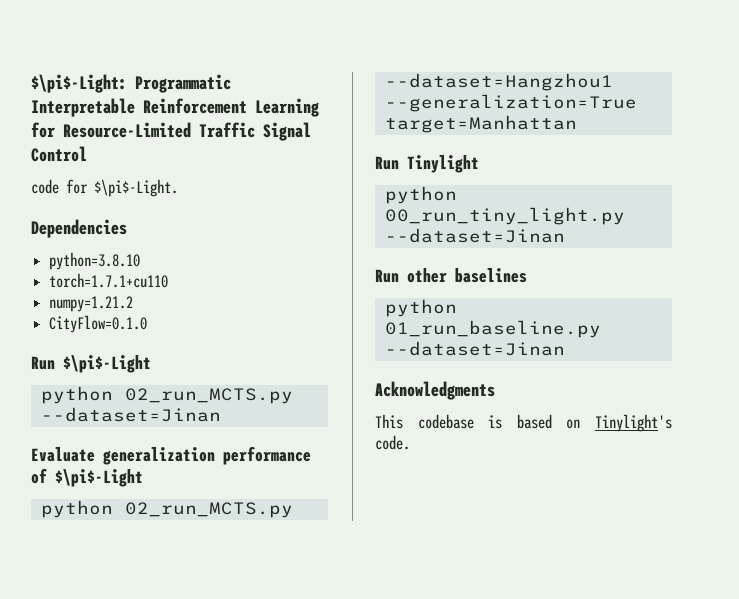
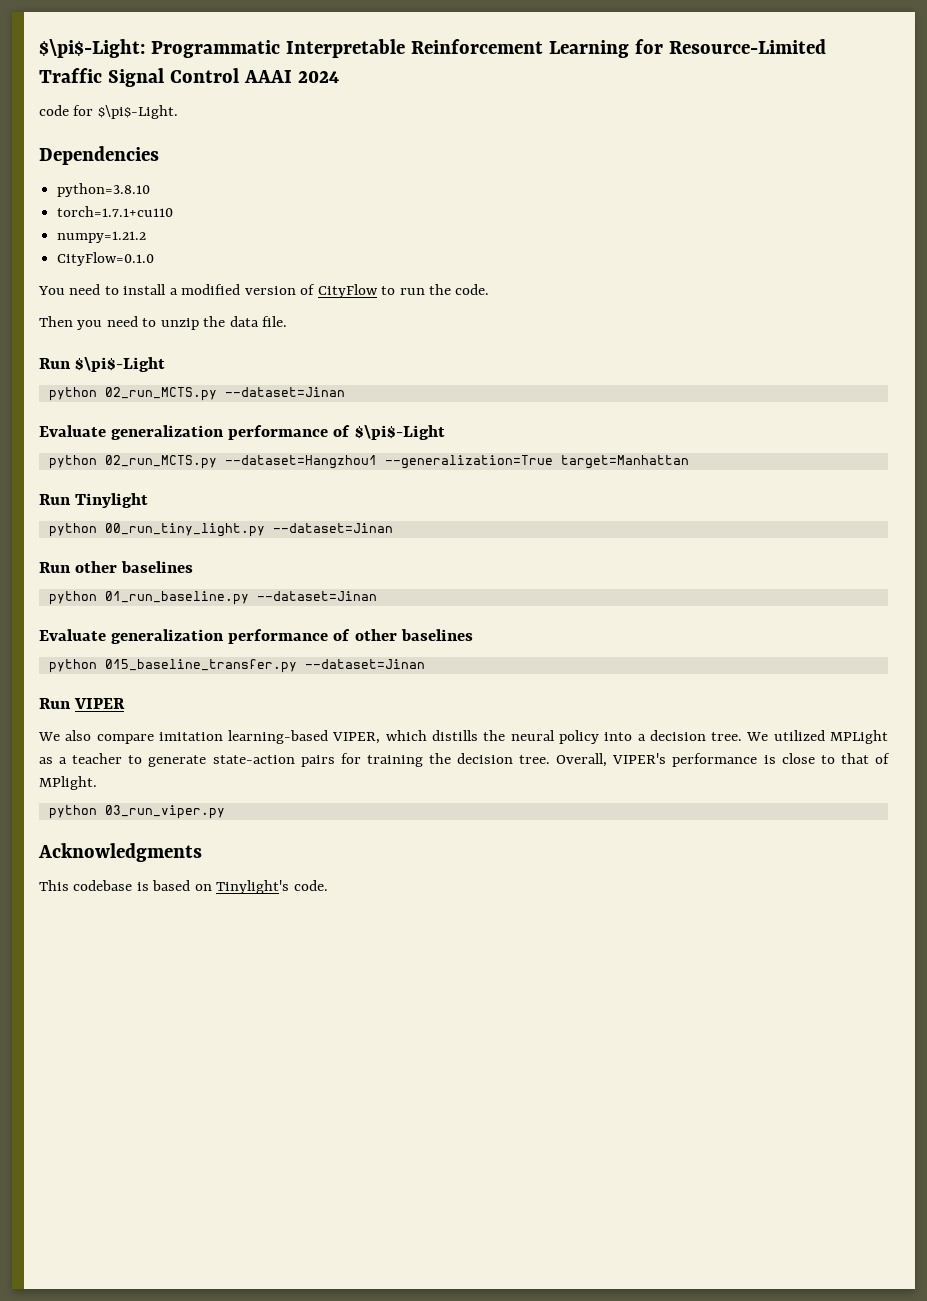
(87, 154) none -> [243,70,339,83] AAAI 2024
(148, 324) none -> [38,284,490,298] [39,316,288,330] // You need to install a modified version of CityFlow to run the code. // Then you need to unzip the data file.
(565, 348) none -> [39,629,473,644] [48,659,425,673] [39,698,126,709] [38,730,888,744] [39,753,890,767] [39,776,97,790] [48,805,225,819] // Evaluate generalization performance of other baselines // python 015_baseline_transfer.py --dataset=Jinan // Run VIPER // We also compare imitation learning-based VIPER, which distills the neural policy into a decision tree. We utilized MPLight as a teacher to generate state-action pairs for training the decision tree. Overall, VIPER's performance is close to that of MPlight. // python 03_run_viper.py

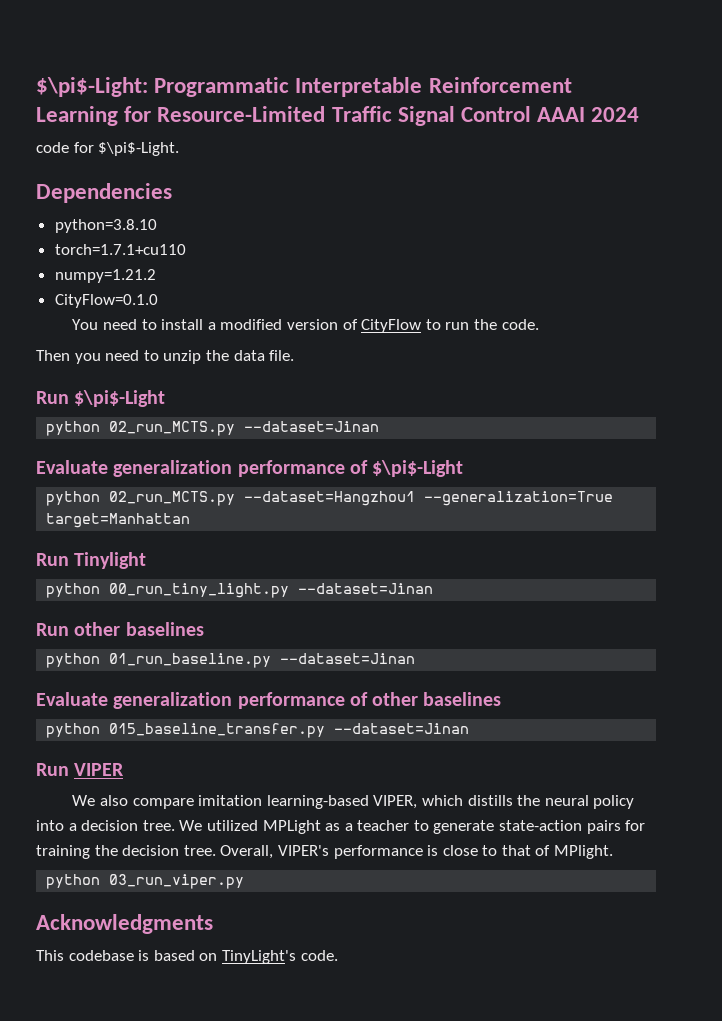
[216,880,290,894] Tinylight's -> [221,950,296,964] TinyLight's

